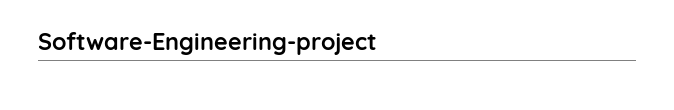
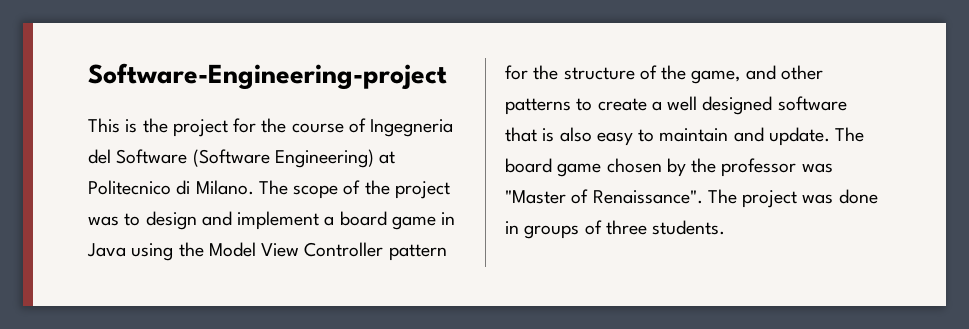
(377, 43) none -> [88,118,454,137] [88,149,396,168] [88,180,450,199] [88,211,456,230] [87,242,447,261] [505,65,823,84] [505,96,847,115] [505,127,865,146] [505,158,833,177] [505,189,878,208] [505,220,726,239] // This is the project for the course of Ingegneria del Software (Software Engineering) at Politecnico di Milano. The scope of the project was to design and implement a board game in Java using the Model View Controller pattern for the structure of the game, and other patterns to create a well designed software that is also easy to maintain and update. The board game chosen by the professor was "Master of Renaissance". The project was done in groups of three students.

